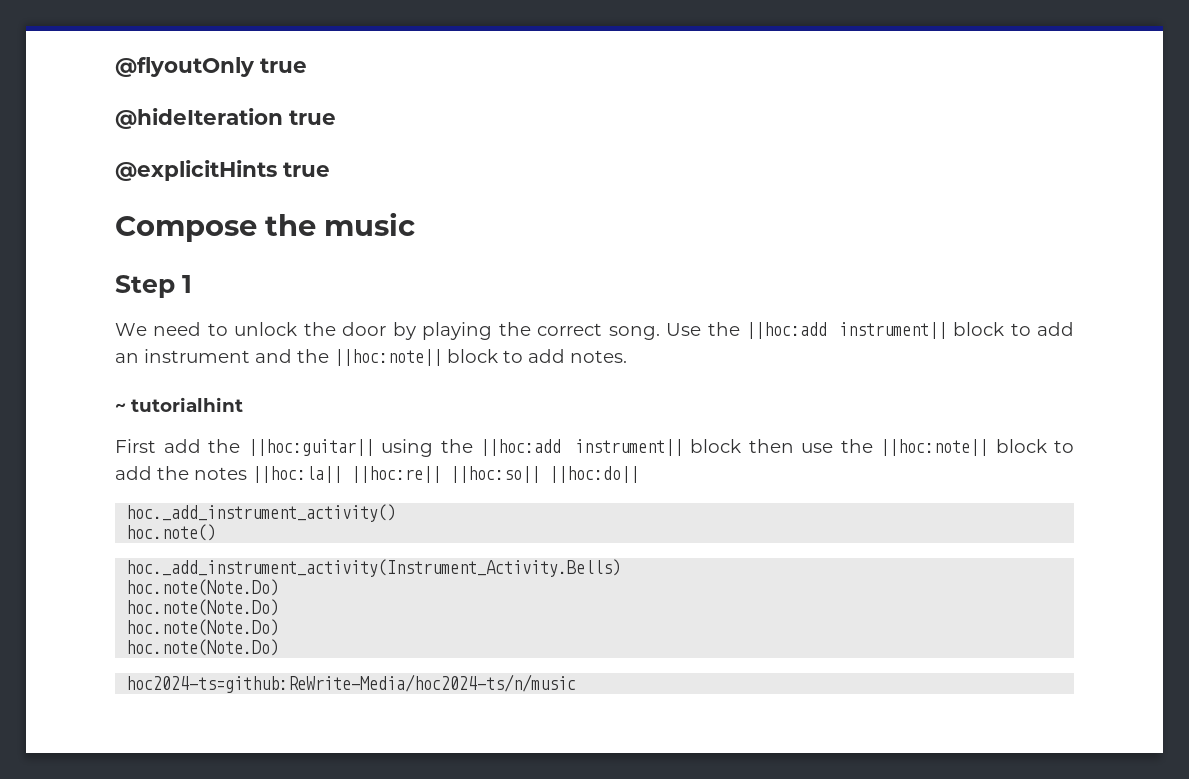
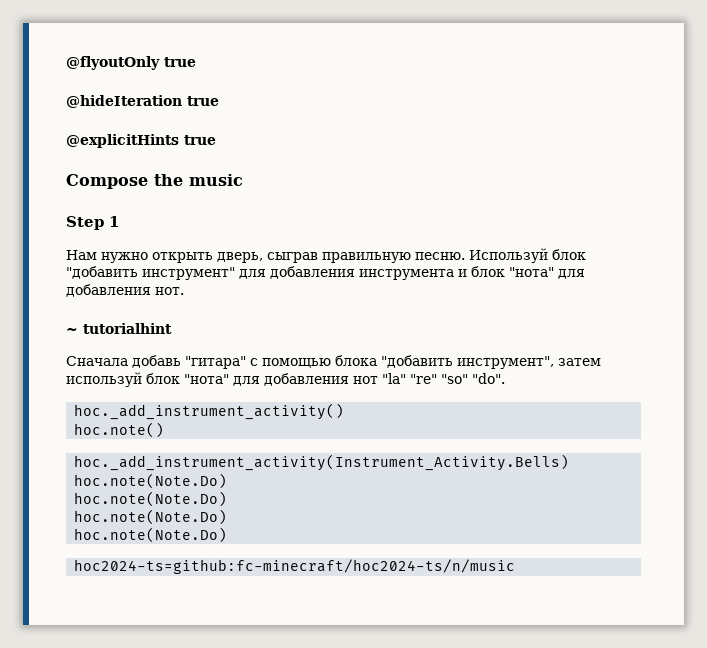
[115,322,1074,340] [115,349,627,366] [115,397,243,412] [115,439,1074,457] [115,466,639,483] We need to unlock the door by playing the correct song. Use the ||hoc:add instrument|| block to add an instrument and the ||hoc:note|| block to add notes. // ~ tutorialhint // First add the ||hoc:guitar|| using the ||hoc:add instrument|| block then use the ||hoc:note|| block to add the notes ||hoc:la|| ||hoc:re|| ||hoc:so|| ||hoc:do|| -> [66,248,586,263] [66,266,585,280] [66,284,184,297] [66,323,172,334] [66,355,601,369] [66,372,505,387] Нам нужно открыть дверь, сыграв правильную песню. Используй блок "добавить инструмент" для добавления инструмента и блок "нота" для добавления нот. // ~ tutorialhint // Сначала добавь "гитара" с помощью блока "добавить инструмент", затем используй блок "нота" для добавления нот "la" "re" "so" "do".
[126,674,577,693] hoc2024-ts=github:ReWrite-Media/hoc2024-ts/n/music -> [74,559,516,574] hoc2024-ts=github:fc-minecraft/hoc2024-ts/n/music

